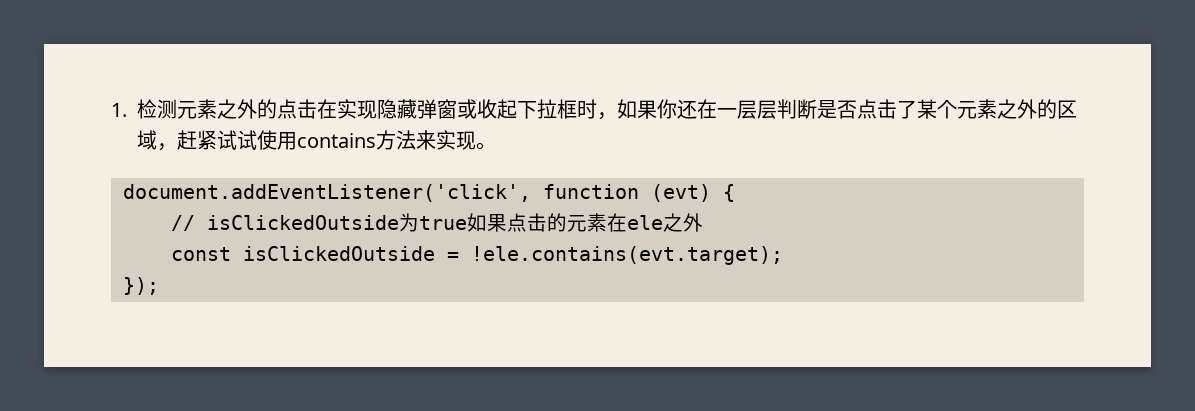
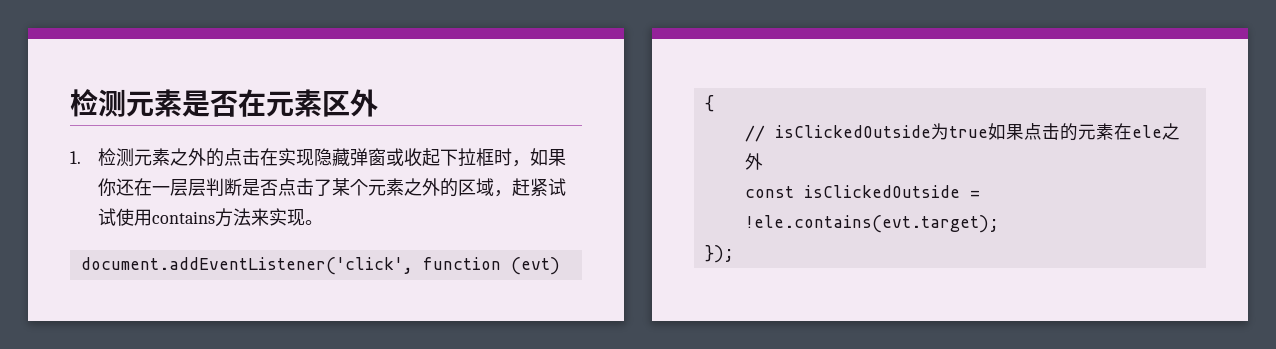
(111, 110) none -> [70,89,378,117] 检测元素是否在元素区外 //

